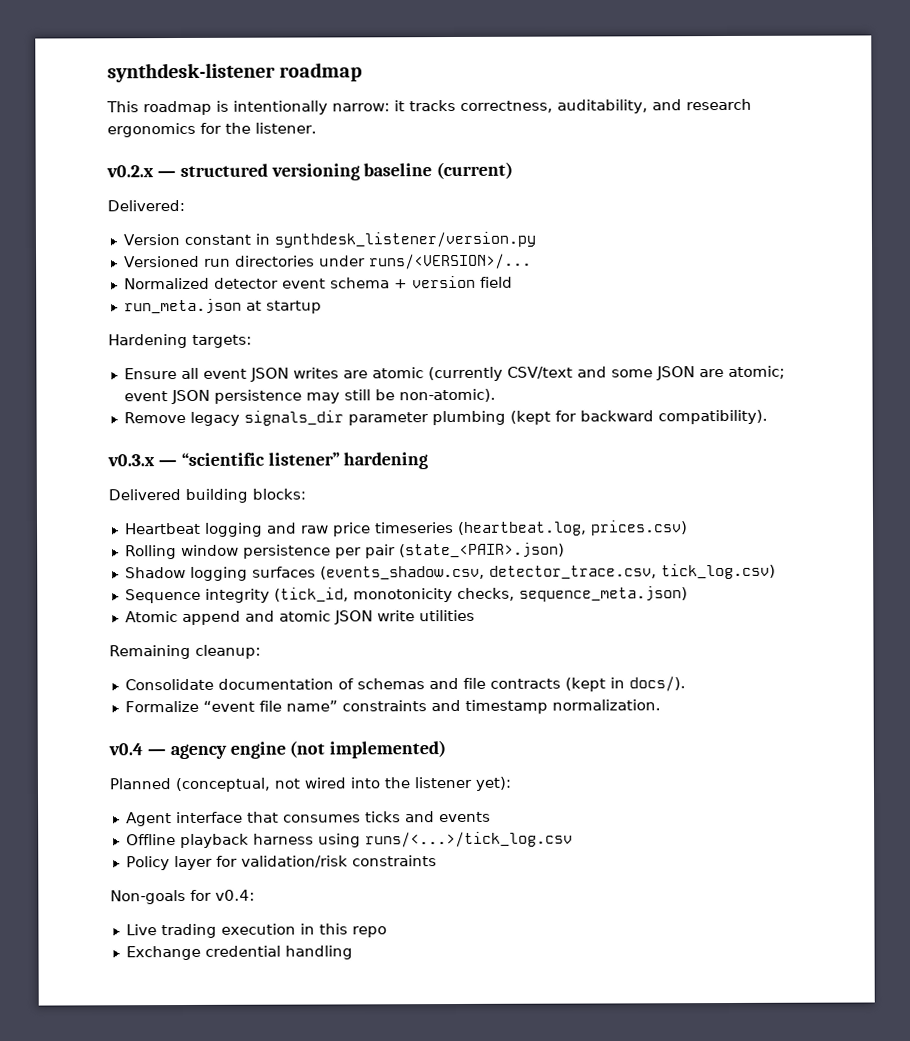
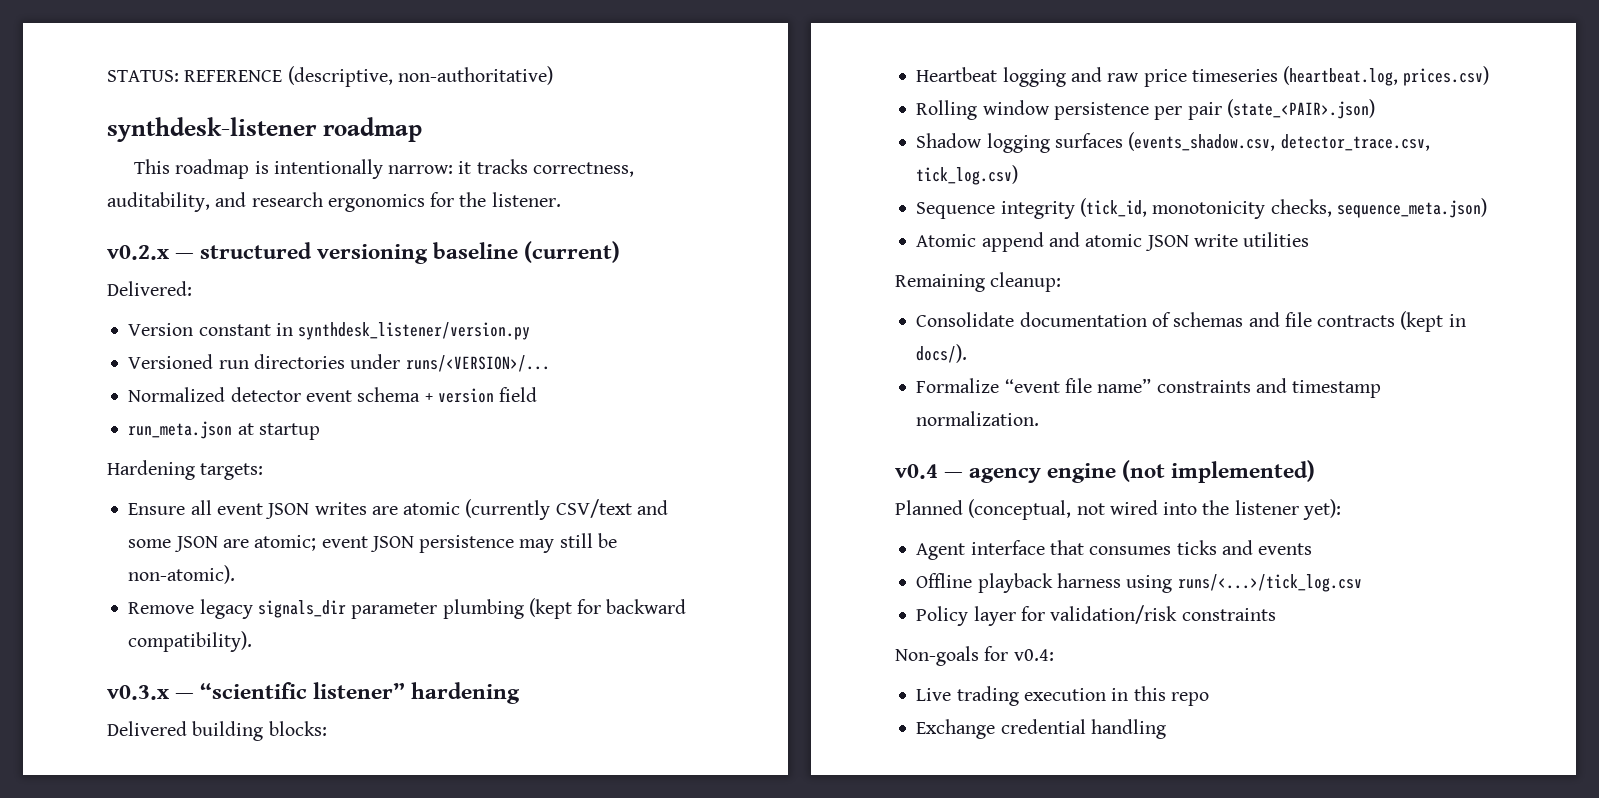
(107, 72) none -> [107,66,553,87] STATUS: REFERENCE (descriptive, non-authoritative) //

